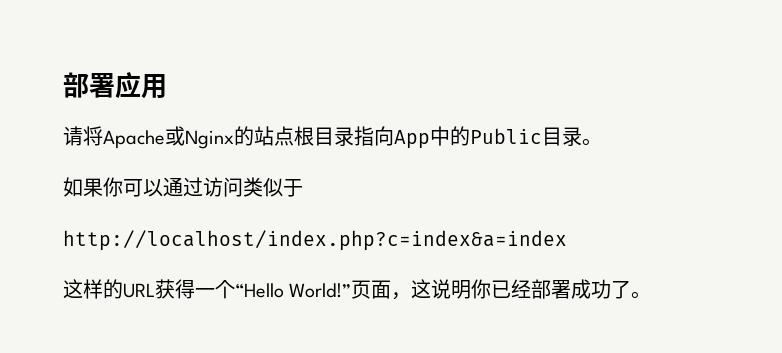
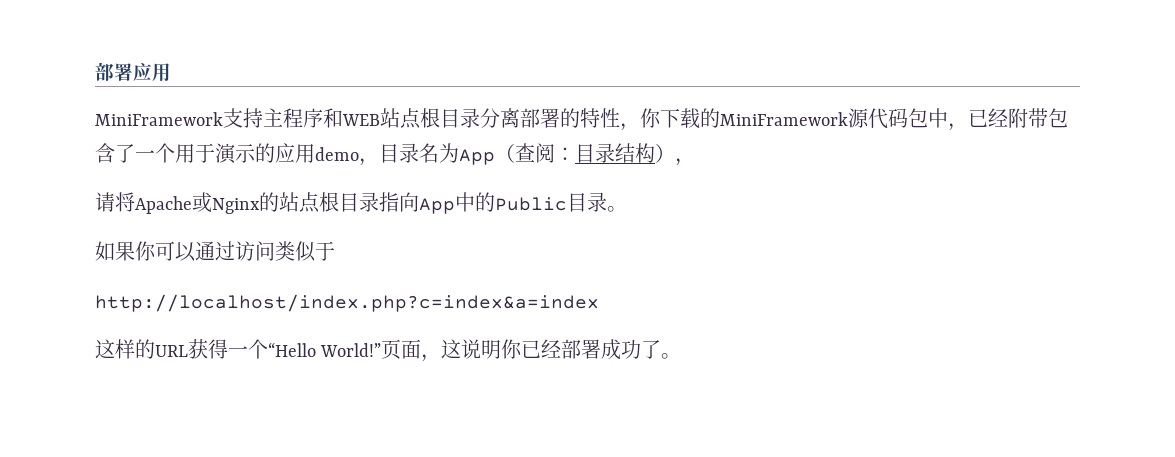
(167, 86) none -> [95,108,1068,131] [95,143,695,166] // MiniFramework支持主程序和WEB站点根目录分离部署的特性，你下载的MiniFramework源代码包中，已经附带包含了一个用于演示的应用demo，目录名为App（查阅：目录结构），

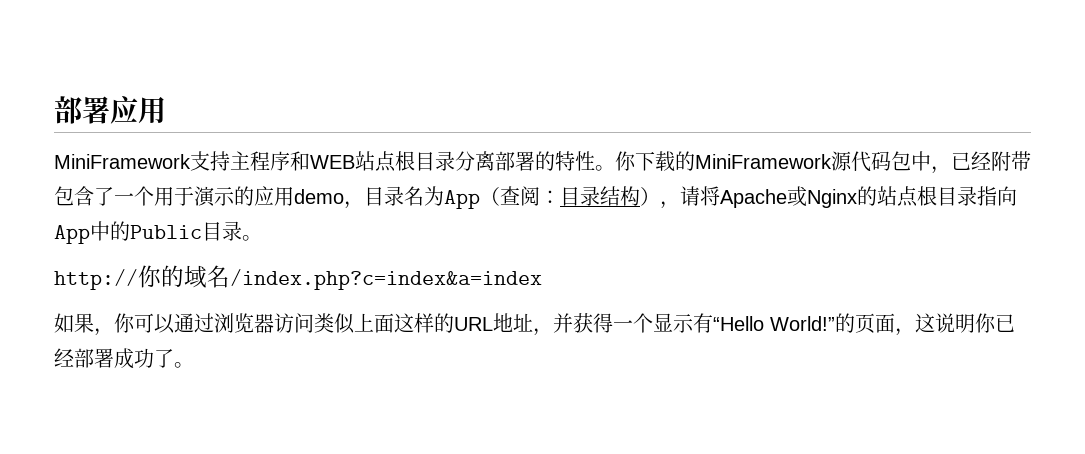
[620,123,640,131] ， -> [595,165,615,171] 。
(695, 162) // -> (680, 205) none
(627, 209) none -> [54,265,542,290] // http://你的域名/index.php?c=index&a=index
(135, 251) none -> [94,328,114,336] ，
(235, 251) none -> [214,313,274,333] 浏览器
[315,241,335,261] [95,294,599,312] 于 // http://localhost/index.php?c=index&a=index // -> [354,313,394,333] 上面
(188, 351) none -> [493,313,573,336] 地址，并
(268, 349) none -> [653,313,713,333] 显示有
(382, 350) none -> [835,313,855,333] 的

